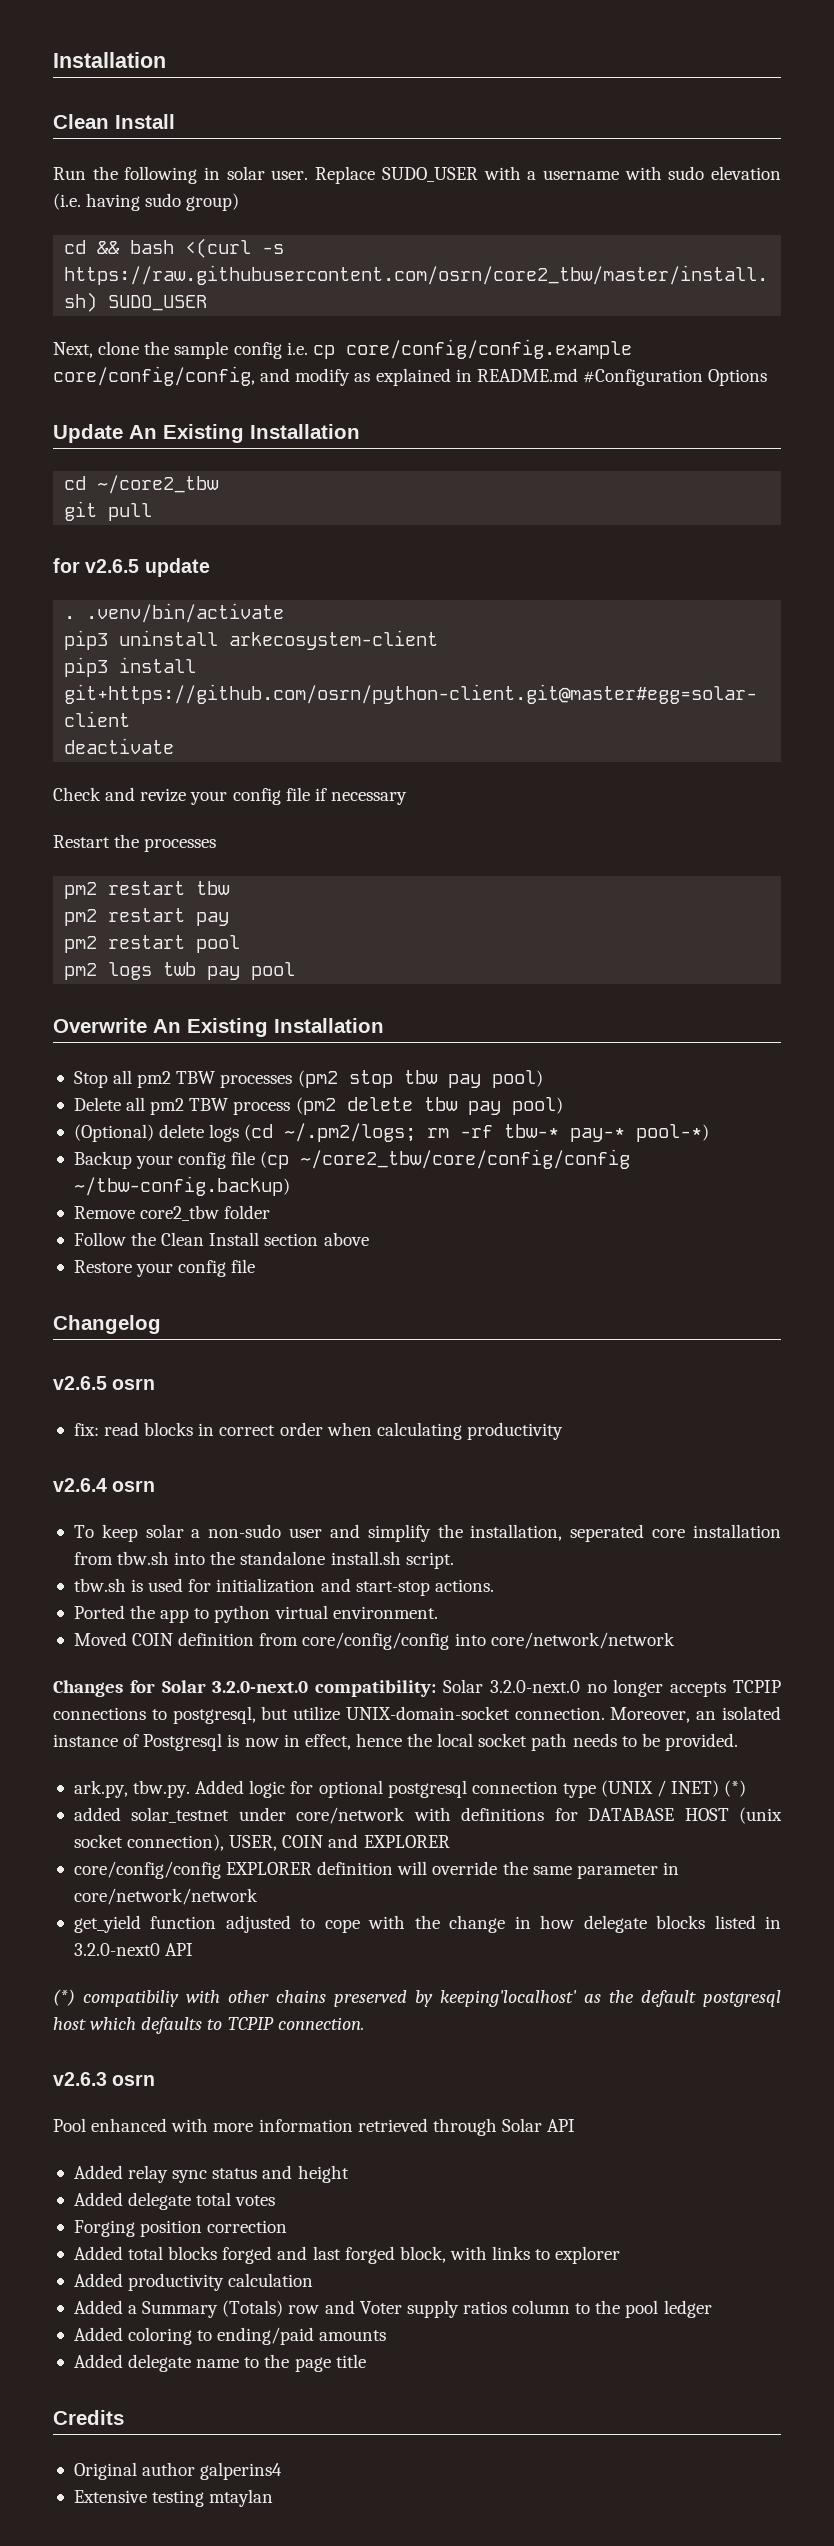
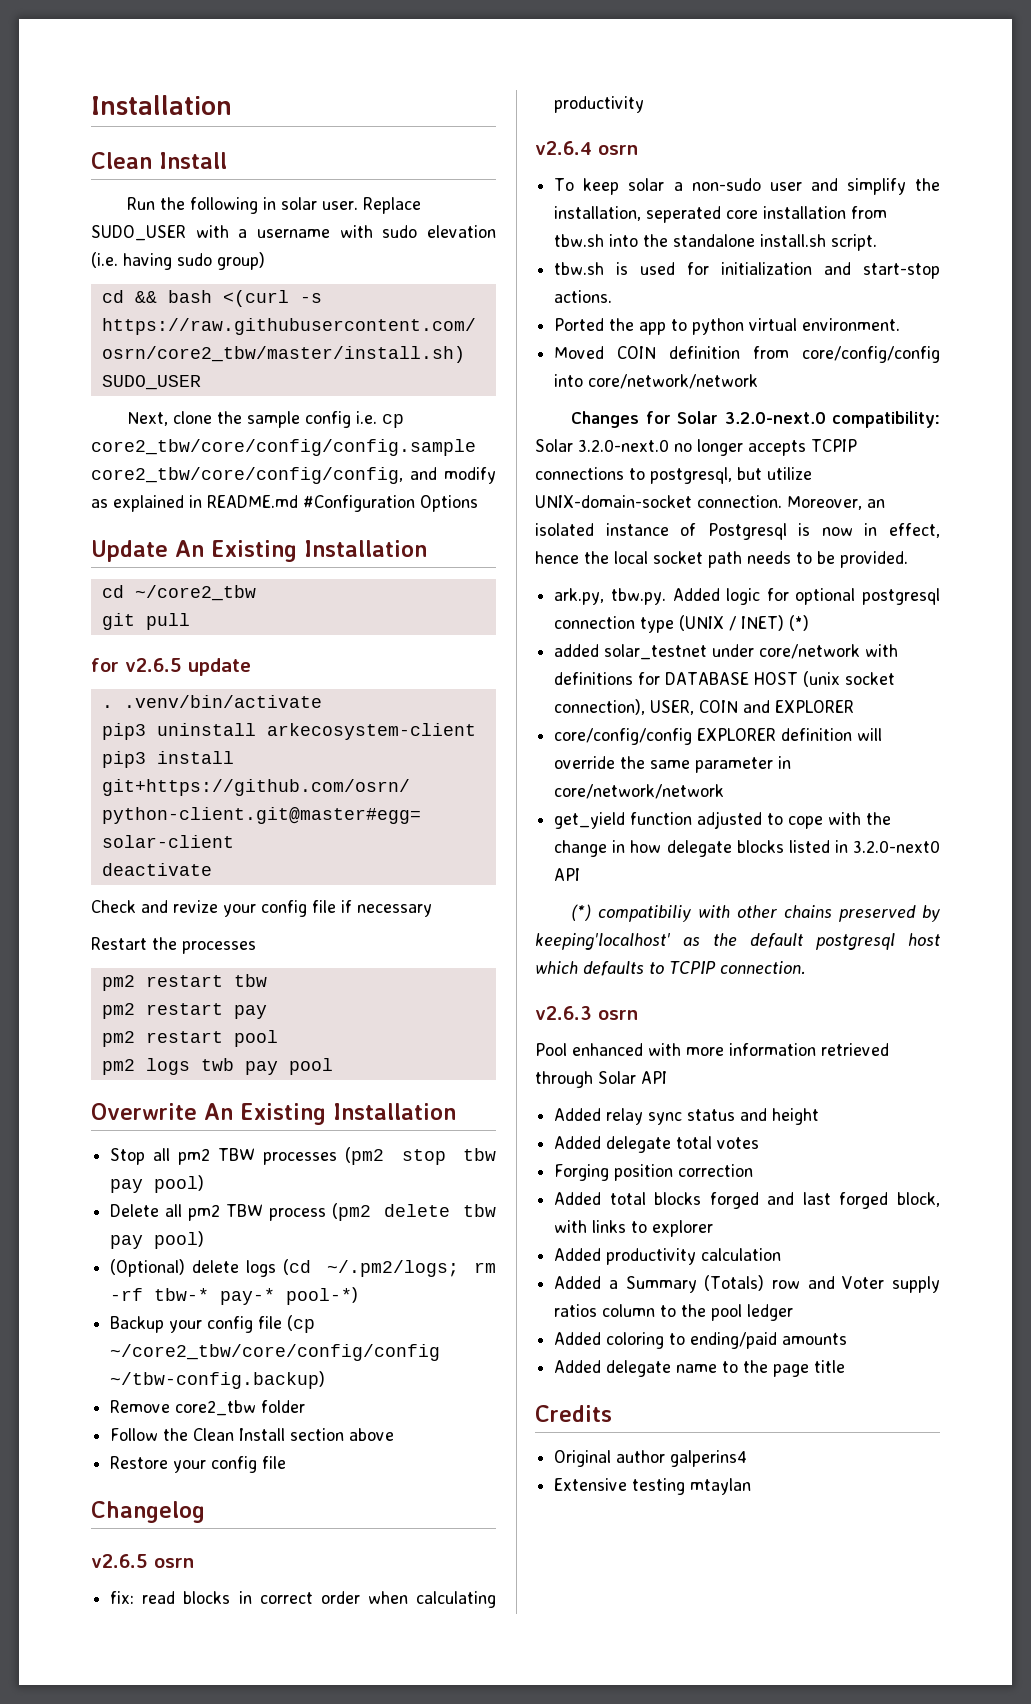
[345,339,632,359] [53,366,255,386] core/config/config.example core/config/config, -> [91,439,476,456] [91,467,403,484] core2_tbw/core/config/config.sample core2_tbw/core/config/config,

